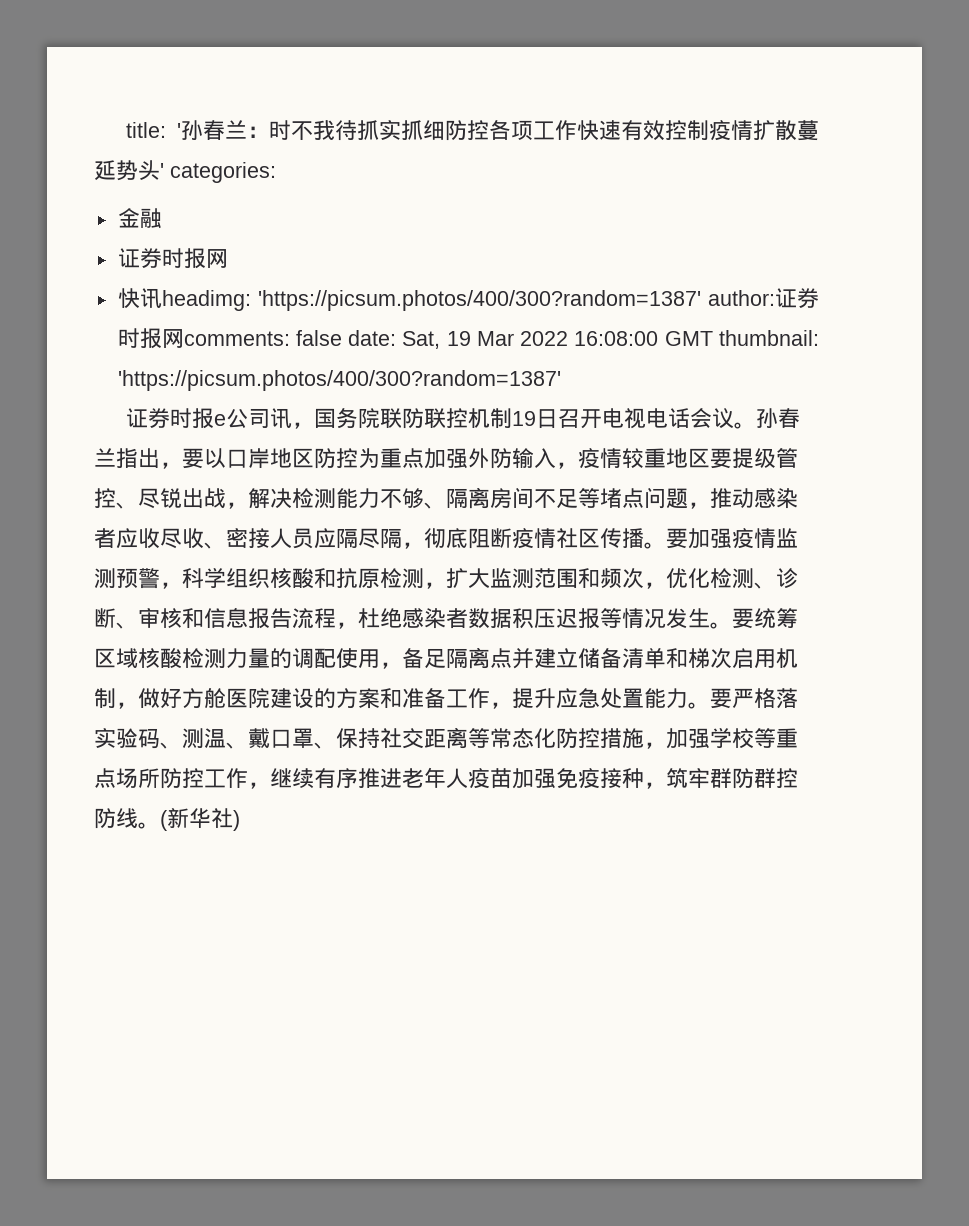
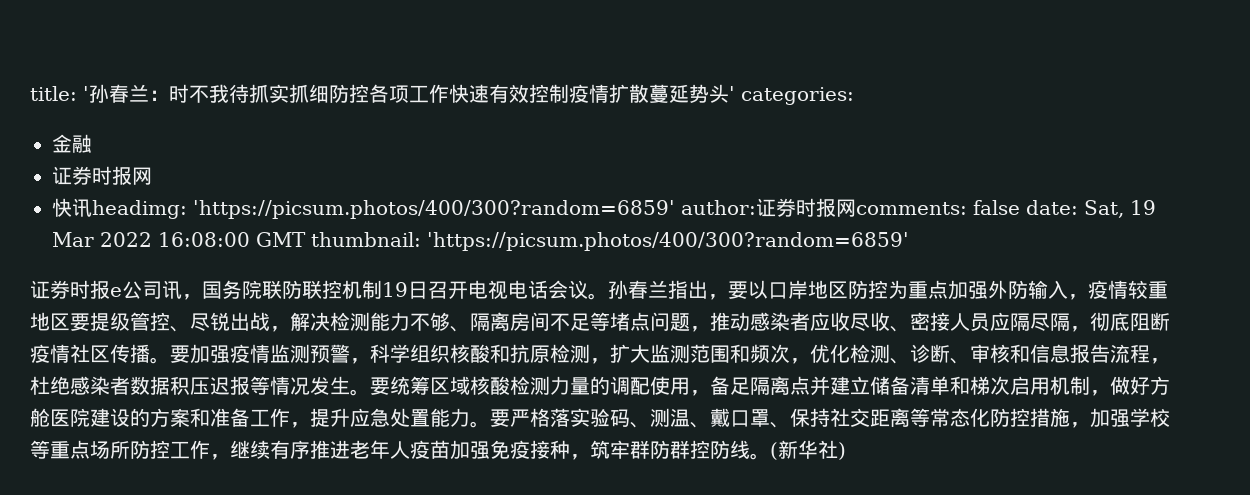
[257,290,701,311] 'https://picsum.photos/400/300?random=1387' -> [193,200,675,219] 'https://picsum.photos/400/300?random=6859'
[117,370,561,391] 'https://picsum.photos/400/300?random=1387' -> [427,232,909,251] 'https://picsum.photos/400/300?random=6859'

